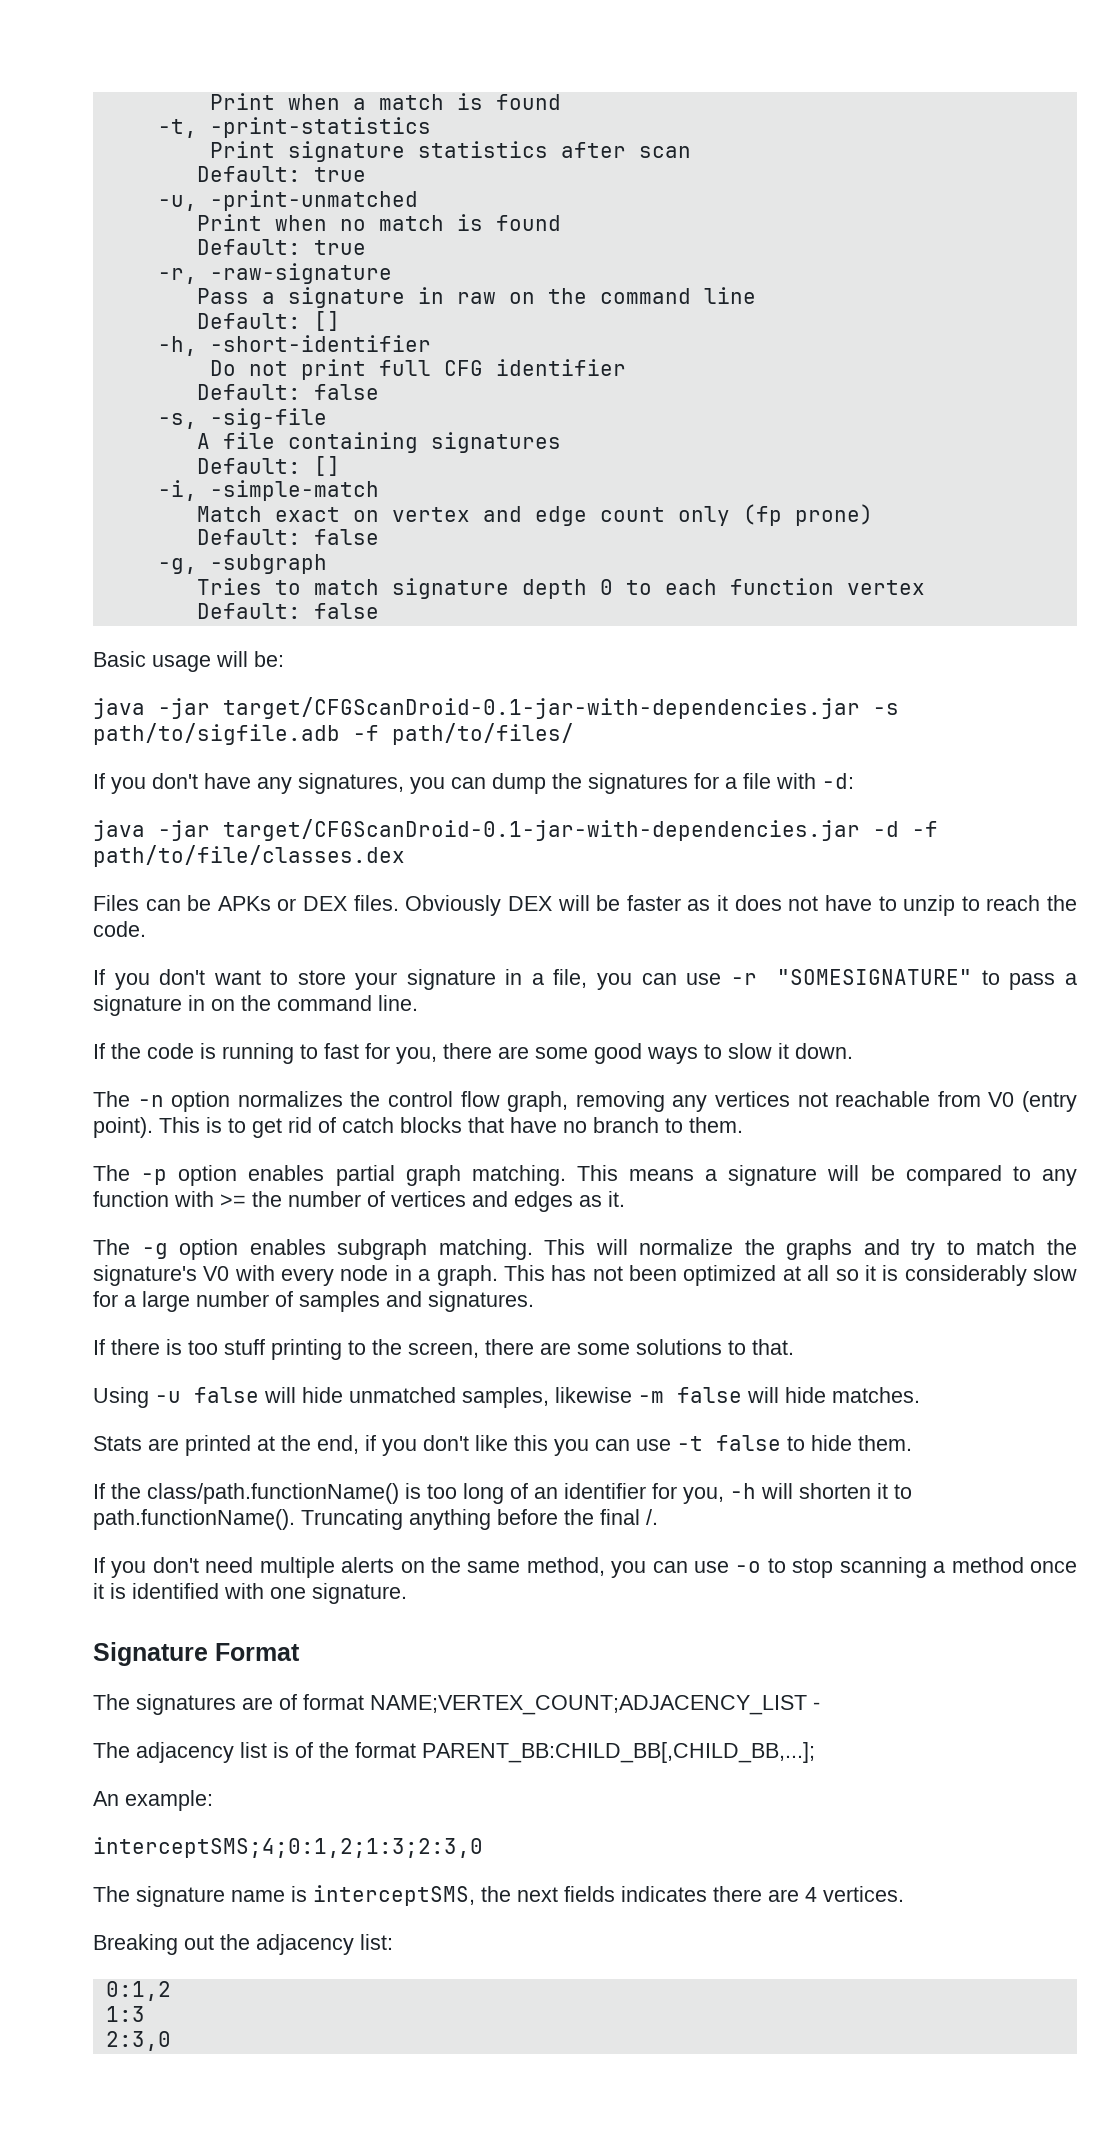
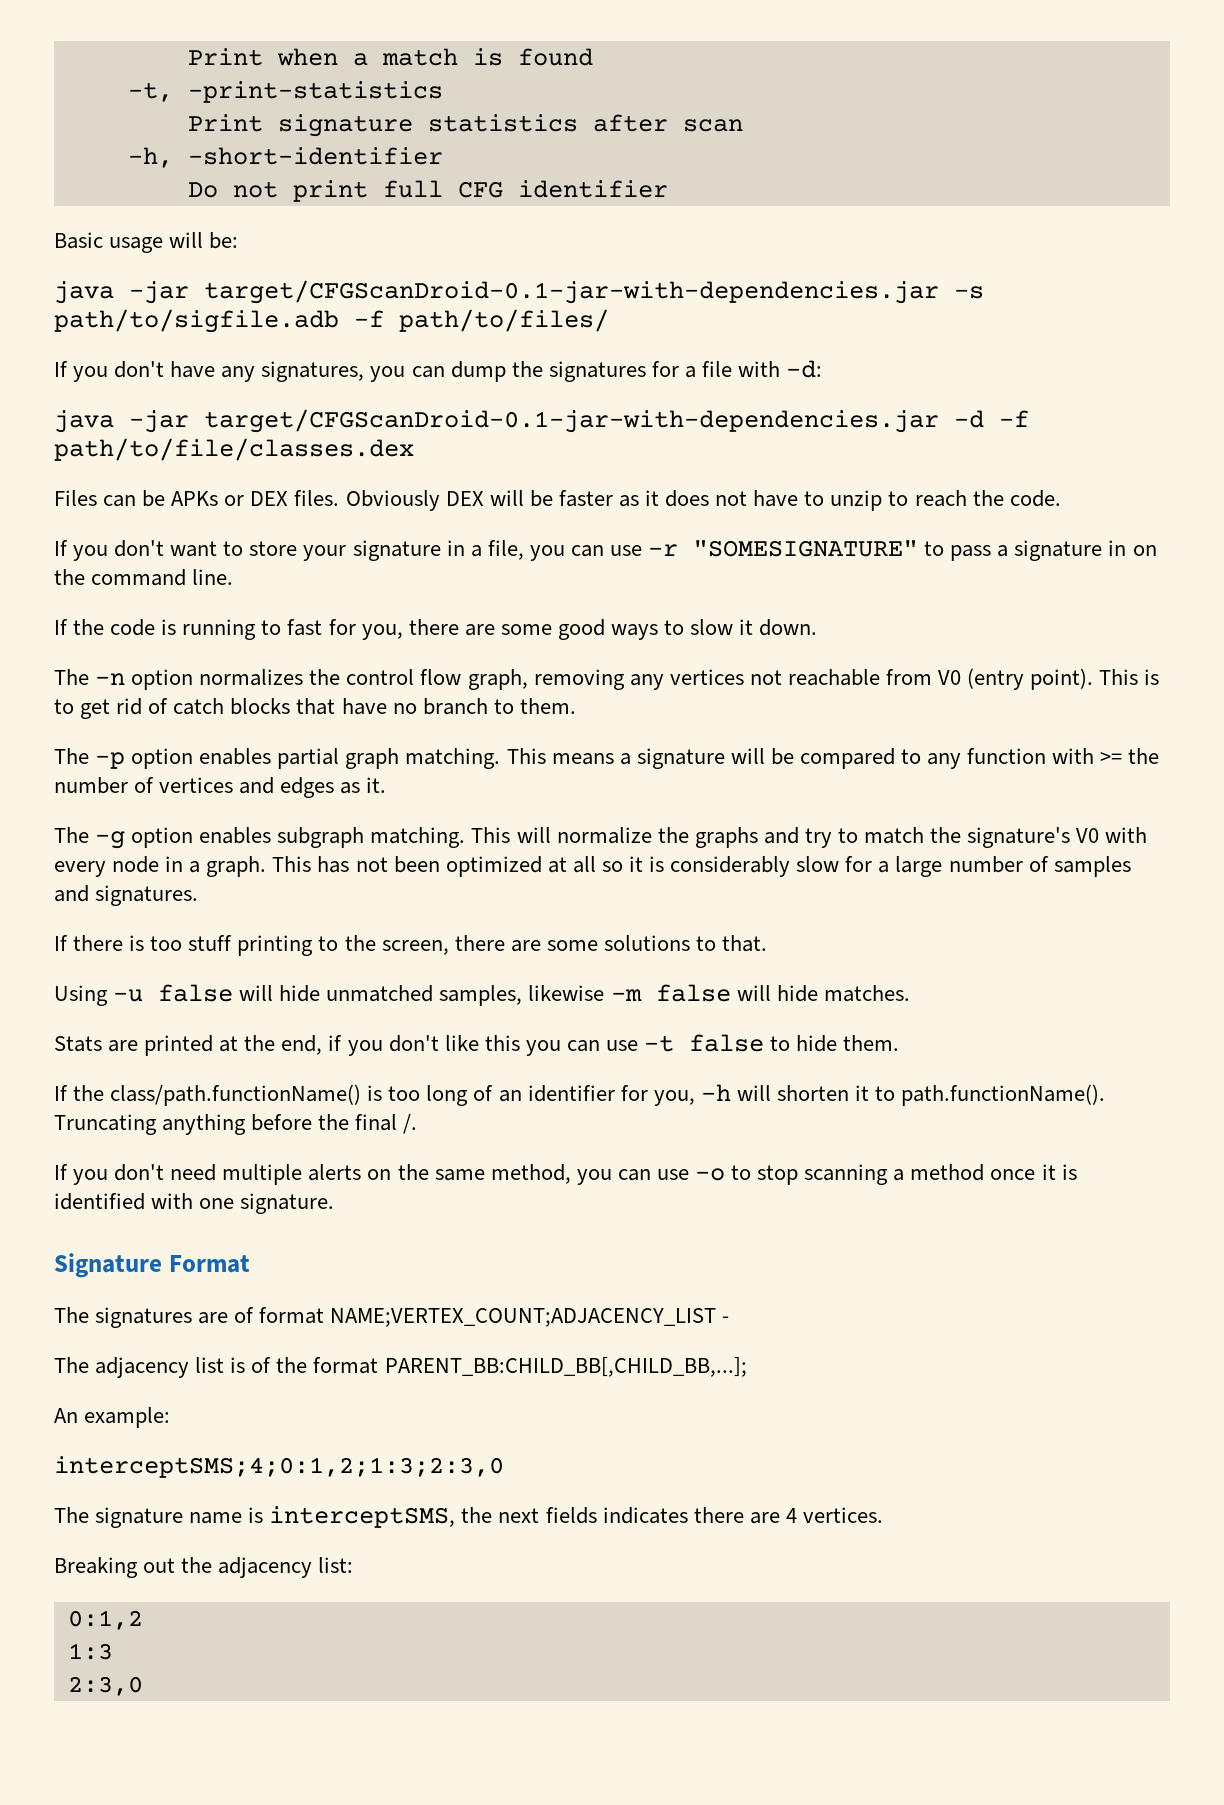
[196,166,366,182] [157,190,418,211] [196,214,561,231] [196,239,366,255] [157,263,392,284] [196,287,756,308] [196,311,340,331] // Default: true // -u, -print-unmatched // Print when no match is found // Default: true // -r, -raw-signature // Pass a signature in raw on the command line // Default: [] -> (743, 125) none
[196,384,379,400] [157,408,327,429] [196,432,561,453] [196,456,340,476] [157,480,379,501] [196,504,873,526] [196,529,379,545] [157,554,327,574] [196,578,925,599] [196,603,379,619] // Default: false // -s, -sig-file // A file containing signatures // Default: [] // -i, -simple-match // Match exact on vertex and edge count only (fp prone) // Default: false // -g, -subgraph // Tries to match signature depth 0 to each function vertex // Default: false -> (668, 189) none

